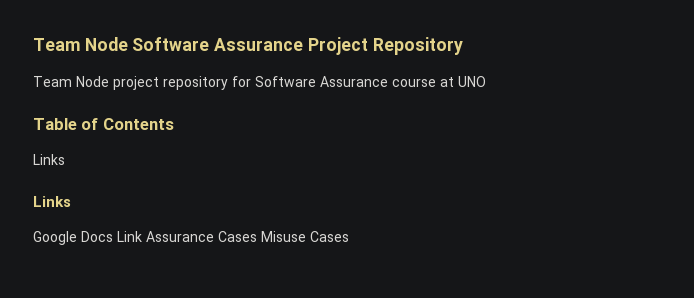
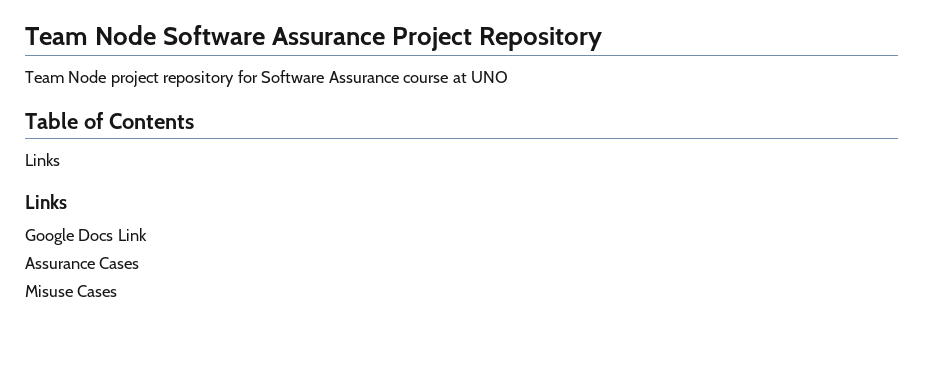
(142, 236) none -> (147, 234) //
(257, 236) none -> (140, 263) //

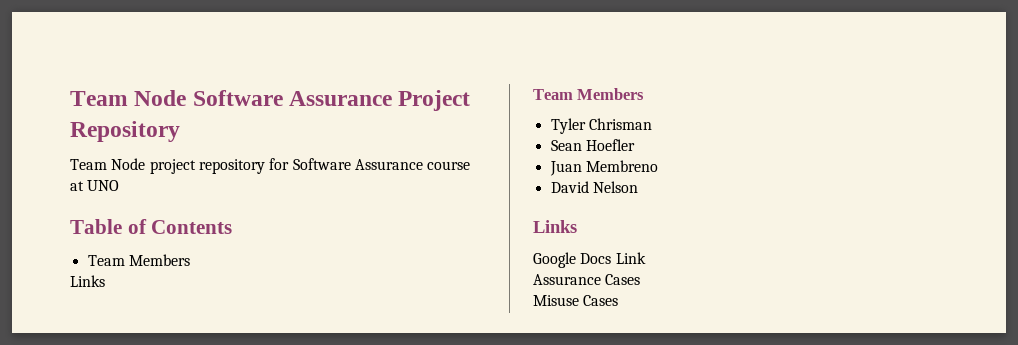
[25,153,60,166] // Links -> [87,254,190,266] [70,275,105,287] [533,88,645,100] [550,118,652,134] [550,139,635,151] [549,160,658,176] [550,181,638,193] // Team Members // Links // Team Members // Tyler Chrisman // Sean Hoefler // Juan Membreno // David Nelson

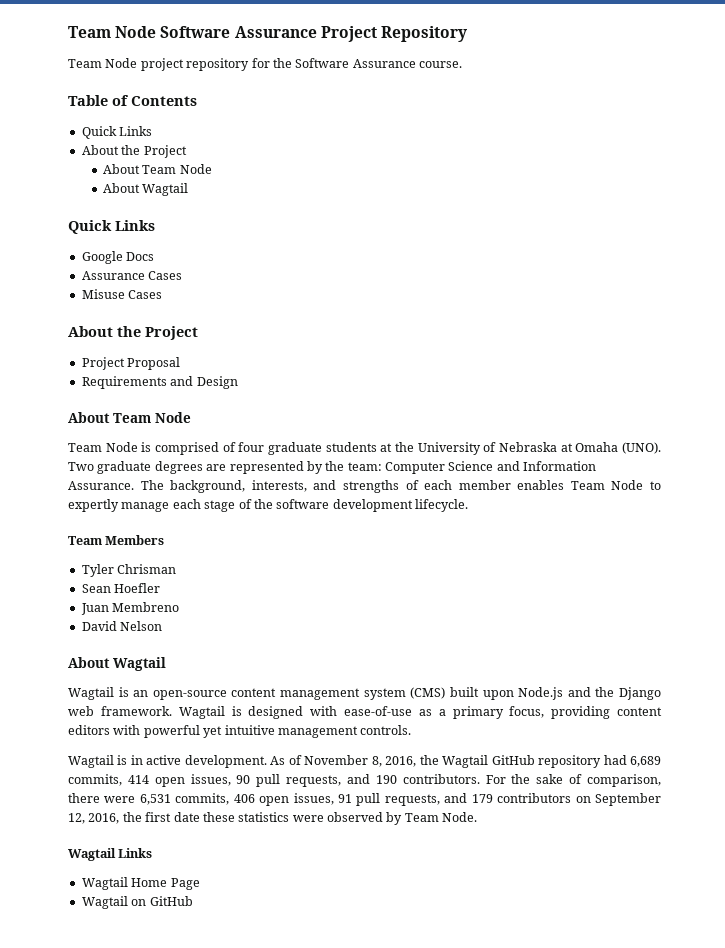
[292,158,471,170] [70,180,120,191] Software Assurance course at UNO -> [272,58,462,68] the Software Assurance course.
[87,254,190,266] [70,275,105,287] Team Members // Links -> [81,126,153,139] [81,145,187,158] [102,164,212,174] [102,183,189,196] [68,220,155,234] [81,251,155,264] [81,271,183,280] [81,289,163,299] [68,326,198,340] [81,357,181,370] [81,376,238,389] [68,412,191,423] [68,442,662,455] [68,461,597,474] [68,480,661,493] [68,499,468,512] Quick Links // About the Project // About Team Node // About Wagtail // Quick Links // Google Docs // Assurance Cases // Misuse Cases // About the Project // Project Proposal // Requirements and Design // About Team Node // Team Node is comprised of four graduate students at the University of Nebraska at Omaha (UNO). Two graduate degrees are represented by the team: Computer Science and Information Assurance. The background, interests, and strengths of each member enables Team Node to expertly manage each stage of the software development lifecycle.
[533,220,577,233] [533,252,646,268] [533,274,641,285] [533,295,619,306] Links // Google Docs Link // Assurance Cases // Misuse Cases -> [68,657,166,671] [68,687,662,700] [68,706,662,719] [68,725,412,738] [68,755,661,768] [68,774,661,787] [68,793,662,806] [68,812,478,825] [68,848,153,861] [81,877,200,890] [81,896,193,909] About Wagtail // Wagtail is an open-source content management system (CMS) built upon Node.js and the Django web framework. Wagtail is designed with ease-of-use as a primary focus, providing content editors with powerful yet intuitive management controls. // Wagtail is in active development. As of November 8, 2016, the Wagtail GitHub repository had 6,689 commits, 414 open issues, 90 pull requests, and 190 contributors. For the sake of comparison, there were 6,531 commits, 406 open issues, 91 pull requests, and 179 contributors on September 12, 2016, the first date these statistics were observed by Team Node. // Wagtail Links // Wagtail Home Page // Wagtail on GitHub

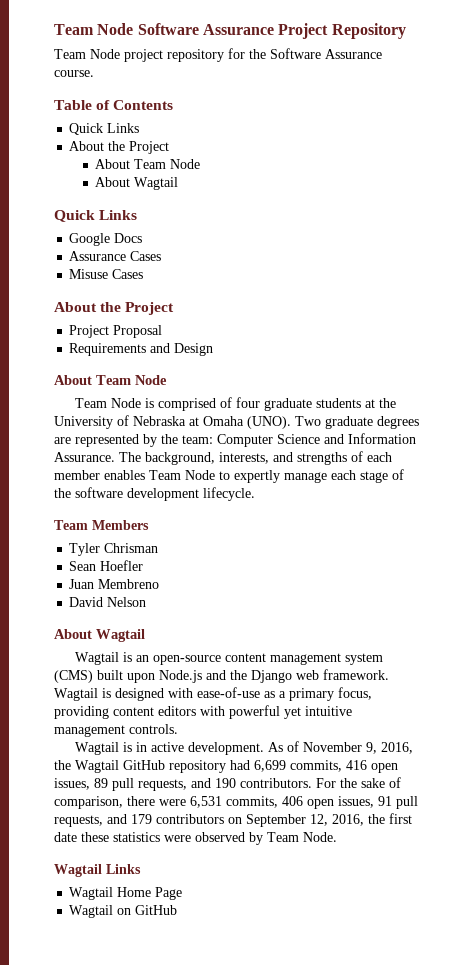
[371,756,382,767] 8, -> [366,742,378,754] 9,
[629,756,661,767] [68,774,251,787] 6,689 commits, 414 open issues, 90 -> [254,760,398,773] [54,778,108,790] 6,699 commits, 416 open issues, 89

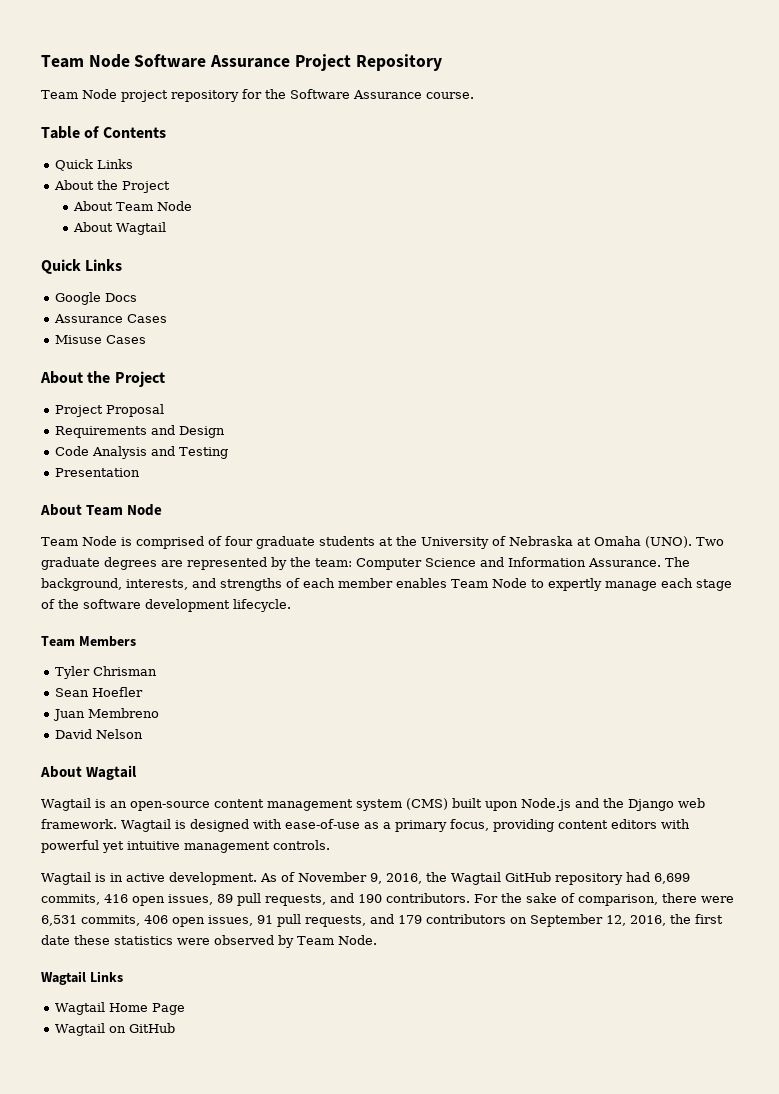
(214, 349) none -> [54,446,228,459] [54,468,140,477] // Code Analysis and Testing // Presentation

